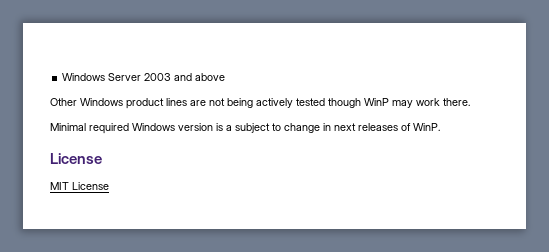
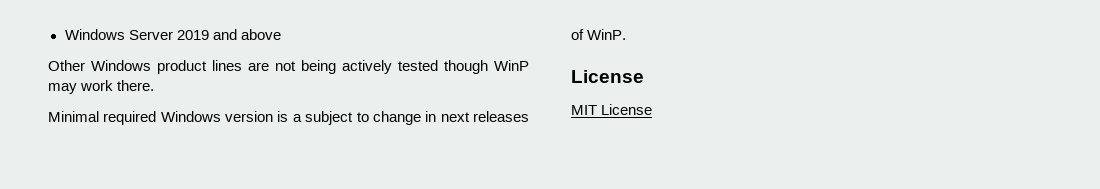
[144,73,172,81] 2003 -> [176,30,209,40] 2019

